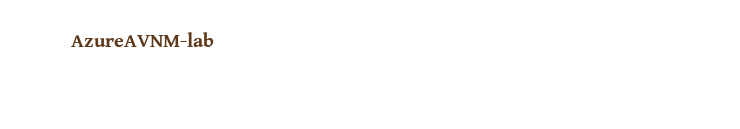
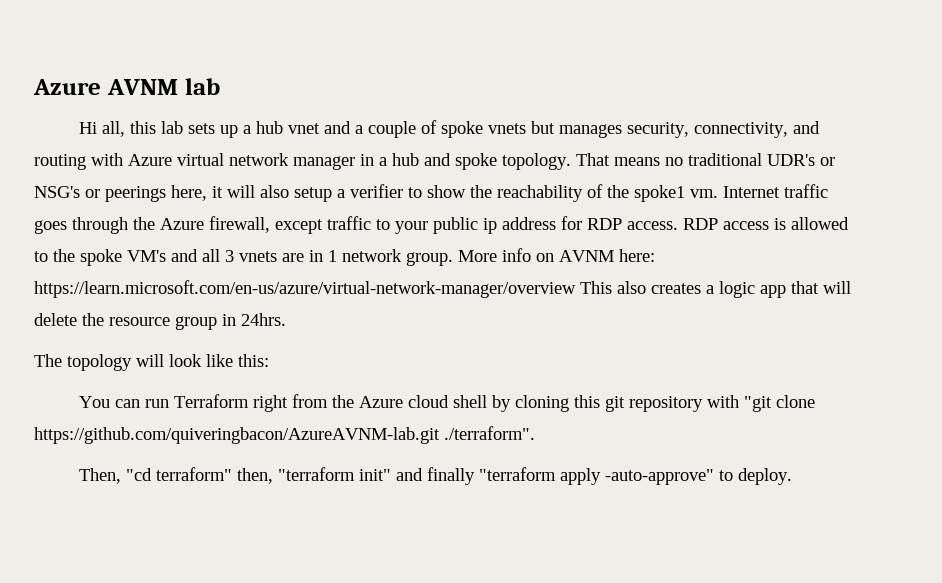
[71,32,214,47] AzureAVNM-lab -> [33,78,220,95] [79,120,821,138] [34,153,835,170] [34,184,828,202] [34,216,849,234] [34,248,655,266] [34,280,851,298] [34,313,286,330] [34,354,269,371] [79,394,816,412] [34,426,535,444] [79,467,793,485] Azure AVNM lab // Hi all, this lab sets up a hub vnet and a couple of spoke vnets but manages security, connectivity, and routing with Azure virtual network manager in a hub and spoke topology. That means no traditional UDR's or NSG's or peerings here, it will also setup a verifier to show the reachability of the spoke1 vm. Internet traffic goes through the Azure firewall, except traffic to your public ip address for RDP access. RDP access is allowed to the spoke VM's and all 3 vnets are in 1 network group. More info on AVNM here: https://learn.microsoft.com/en-us/azure/virtual-network-manager/overview This also creates a logic app that will delete the resource group in 24hrs. // The topology will look like this: // You can run Terraform right from the Azure cloud shell by cloning this git repository with "git clone https://github.com/quiveringbacon/AzureAVNM-lab.git ./terraform". // Then, "cd terraform" then, "terraform init" and finally "terraform apply -auto-approve" to deploy.

